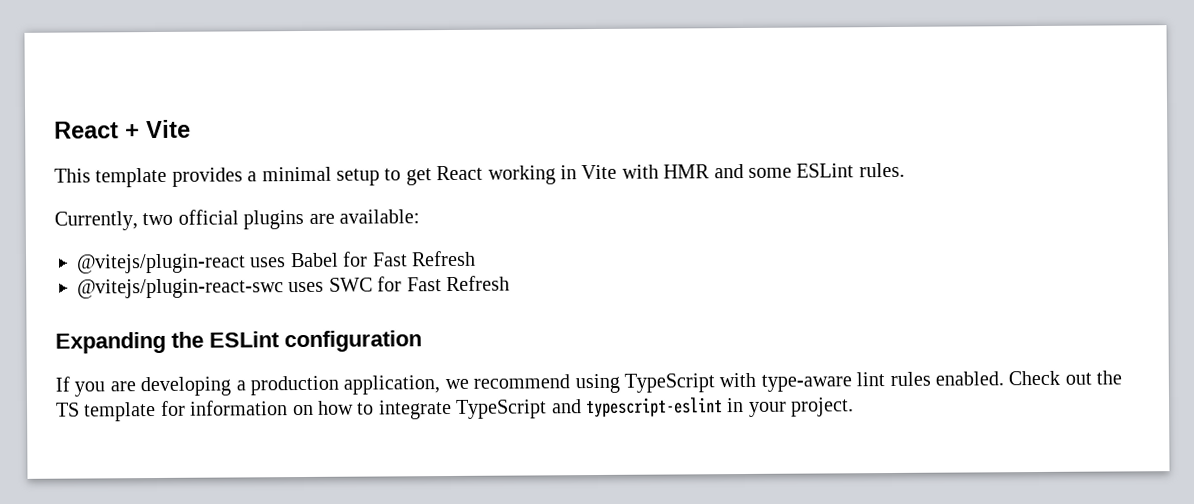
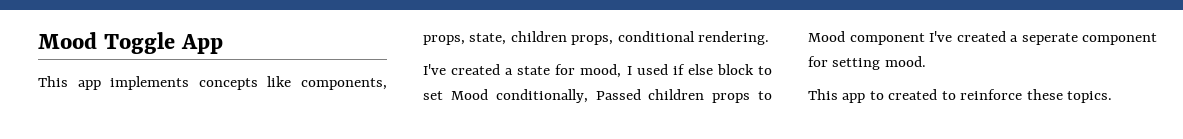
[54,119,191,139] [54,162,905,188] [54,209,420,231] [77,250,476,274] [77,275,510,299] [55,330,422,354] [55,370,1123,397] [56,397,855,422] React + Vite // This template provides a minimal setup to get React working in Vite with HMR and some ESLint rules. // Currently, two official plugins are available: // @vitejs/plugin-react uses Babel for Fast Refresh // @vitejs/plugin-react-swc uses SWC for Fast Refresh // Expanding the ESLint configuration // If you are developing a production application, we recommend using TypeScript with type-aware lint rules enabled. Check out the TS template for information on how to integrate TypeScript and typescript-eslint in your project. -> [38,32,224,54] [38,76,387,90] [423,31,770,45] [423,64,772,78] [423,89,772,103] [808,31,1157,45] [808,56,926,70] [808,89,1113,103] Mood Toggle App // This app implements concepts like components, props, state, children props, conditional rendering. // I've created a state for mood, I used if else block to set Mood conditionally, Passed children props to Mood component I've created a seperate component for setting mood. // This app to created to reinforce these topics.

